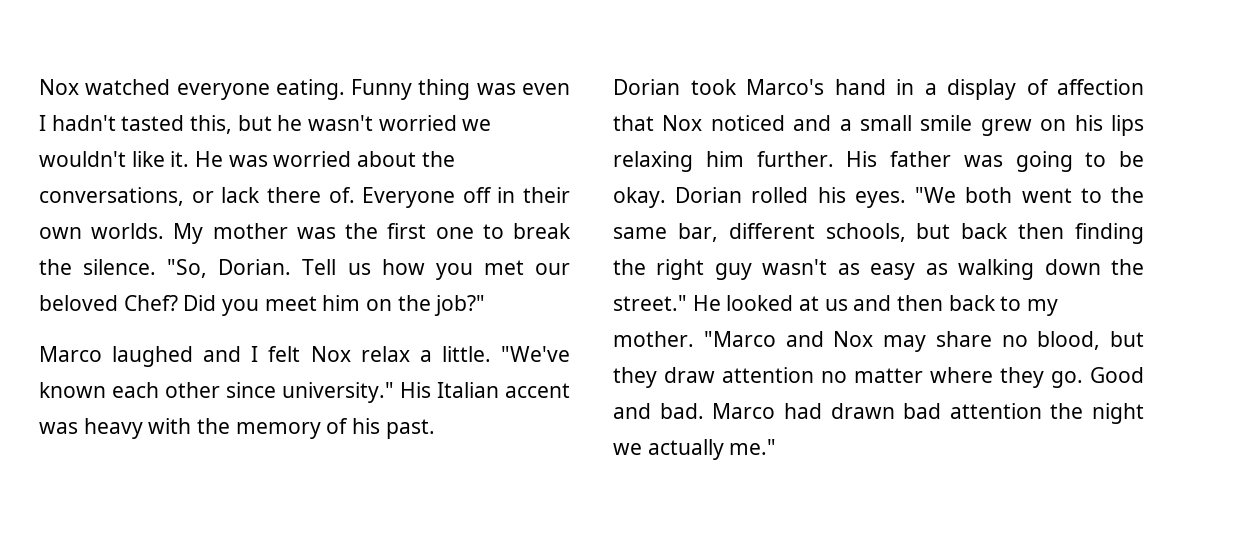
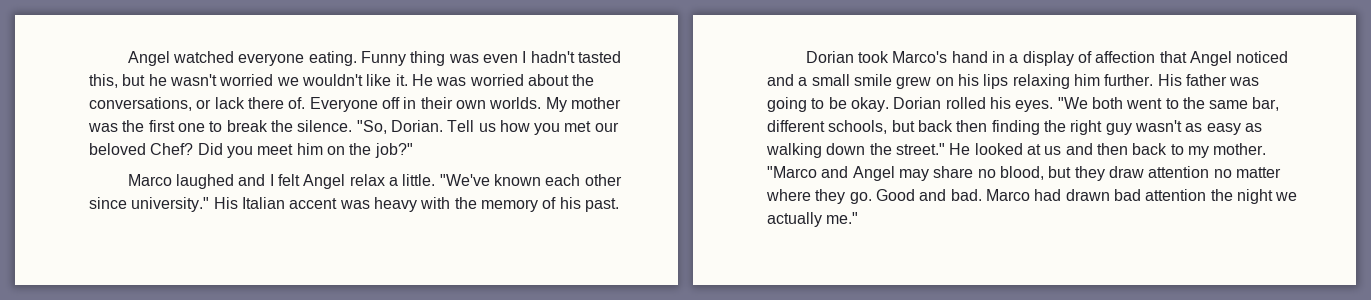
[39,79,79,95] Nox -> [127,51,170,66] Angel
[310,346,351,362] Nox -> [303,174,346,189] Angel
[662,115,703,131] Nox -> [1189,51,1232,66] Angel
[833,331,874,347] Nox -> [852,166,895,181] Angel

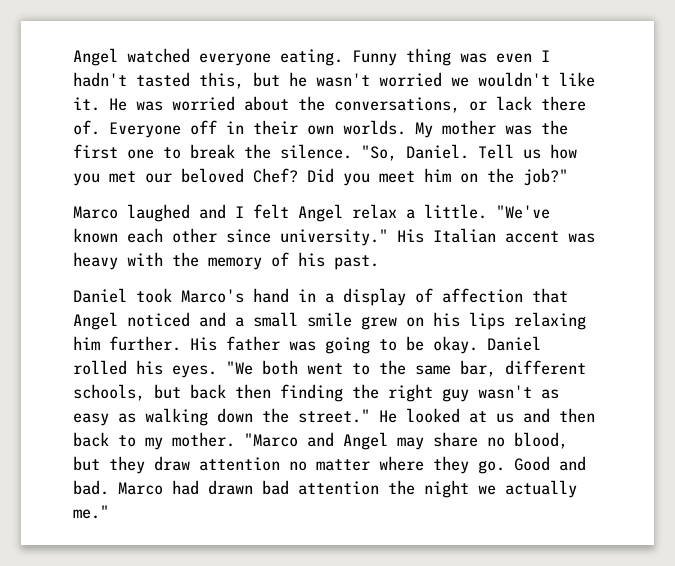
[390,120,443,132] Dorian. -> [406,144,469,159] Daniel.
[805,51,854,63] Dorian -> [73,288,127,303] Daniel
[893,97,942,109] Dorian -> [487,336,541,351] Daniel

